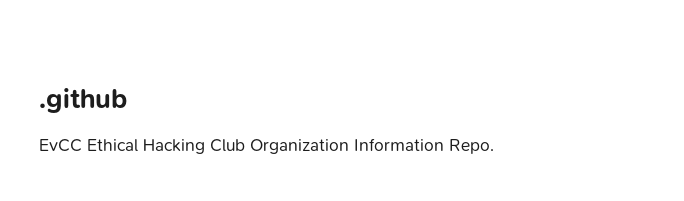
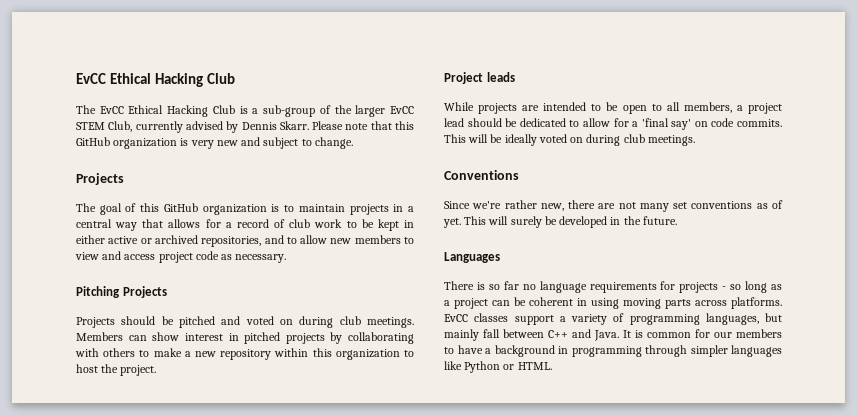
[39,88,127,113] [39,138,494,154] .github // EvCC Ethical Hacking Club Organization Information Repo. -> [76,73,235,87] [76,105,414,117] [76,121,414,133] [76,137,353,149] [76,173,124,185] [76,203,415,215] [76,219,414,231] [76,235,414,247] [75,251,287,263] [76,286,167,298] [76,316,414,328] [76,332,414,344] [75,348,414,360] [76,364,157,376] [444,72,515,84] [444,102,782,114] [444,118,782,130] [444,134,695,146] [444,170,519,180] [444,200,783,212] [443,216,677,228] [444,252,500,263] [444,281,782,293] [444,297,782,309] [444,313,782,325] [444,329,782,341] [444,345,782,357] [444,361,552,373] EvCC Ethical Hacking Club // The EvCC Ethical Hacking Club is a sub-group of the larger EvCC STEM Club, currently advised by Dennis Skarr. Please note that this GitHub organization is very new and subject to change. // Projects // The goal of this GitHub organization is to maintain projects in a central way that allows for a record of club work to be kept in either active or archived repositories, and to allow new members to view and access project code as necessary. // Pitching Projects // Projects should be pitched and voted on during club meetings. Members can show interest in pitched projects by collaborating with others to make a new repository within this organization to host the project. // Project leads // While projects are intended to be open to all members, a project lead should be dedicated to allow for a 'final say' on code commits. This will be ideally voted on during club meetings. // Conventions // Since we're rather new, there are not many set conventions as of yet. This will surely be developed in the future. // Languages // There is so far no language requirements for projects - so long as a project can be coherent in using moving parts across platforms. EvCC classes support a variety of programming languages, but mainly fall between C++ and Java. It is common for our members to have a background in programming through simpler languages like Python or HTML.

